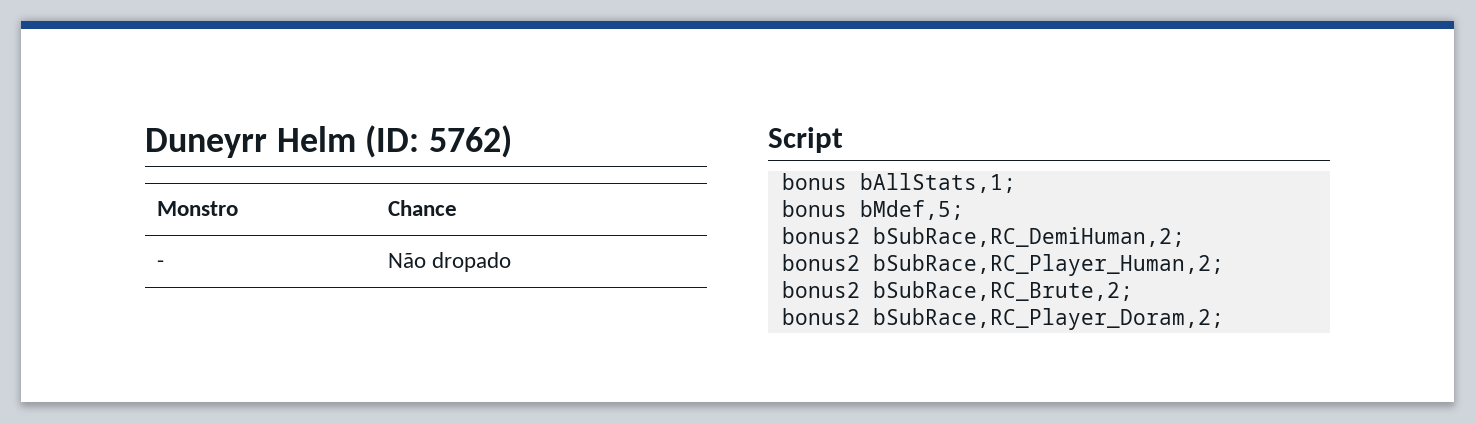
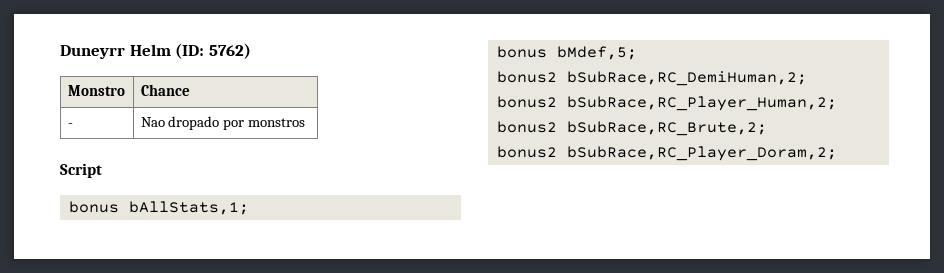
[387,253,426,268] Não -> [140,117,165,127] Nao
(511, 262) none -> [223,118,306,130] por monstros

